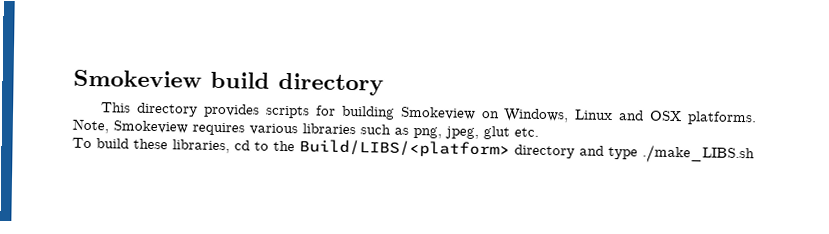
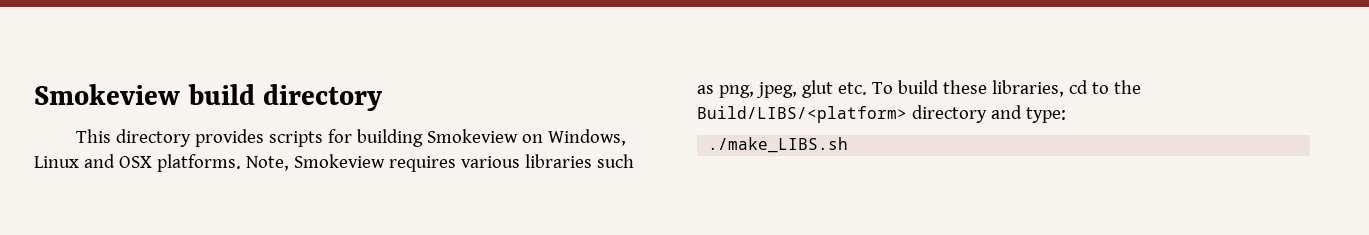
(539, 132) // -> (867, 88) none
[608,146,638,160] type -> [1025,107,1066,123] type: //

